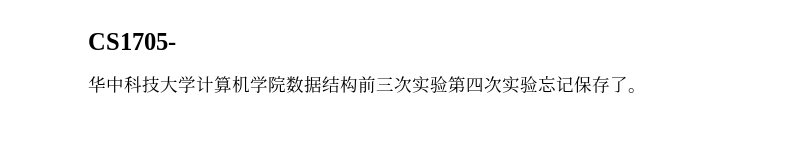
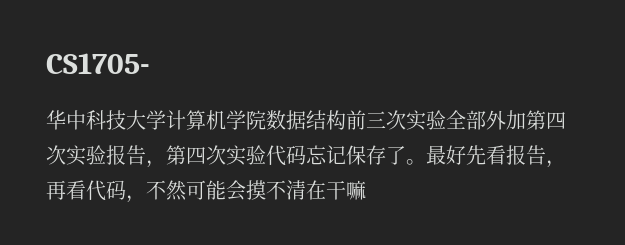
[448,75,646,94] 第四次实验忘记保存了。 -> [446,110,566,130] [46,145,566,168] [46,180,366,203] 全部外加第四次实验报告，第四次实验代码忘记保存了。最好先看报告，再看代码，不然可能会摸不清在干嘛

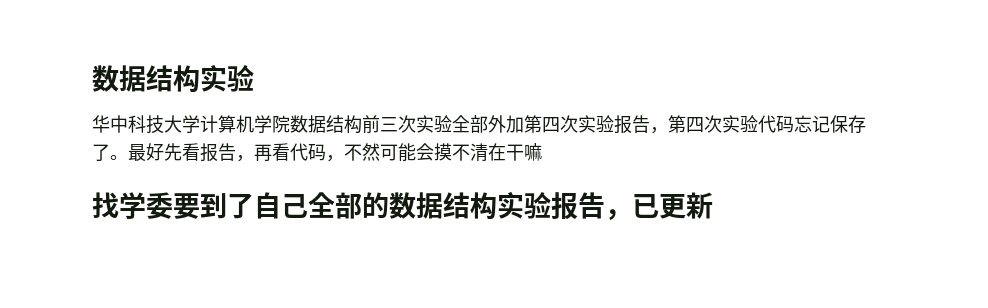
[46,53,150,74] CS1705- -> [92,65,254,93] 数据结构实验
(366, 190) none -> [92,192,713,220] // 找学委要到了自己全部的数据结构实验报告，已更新

